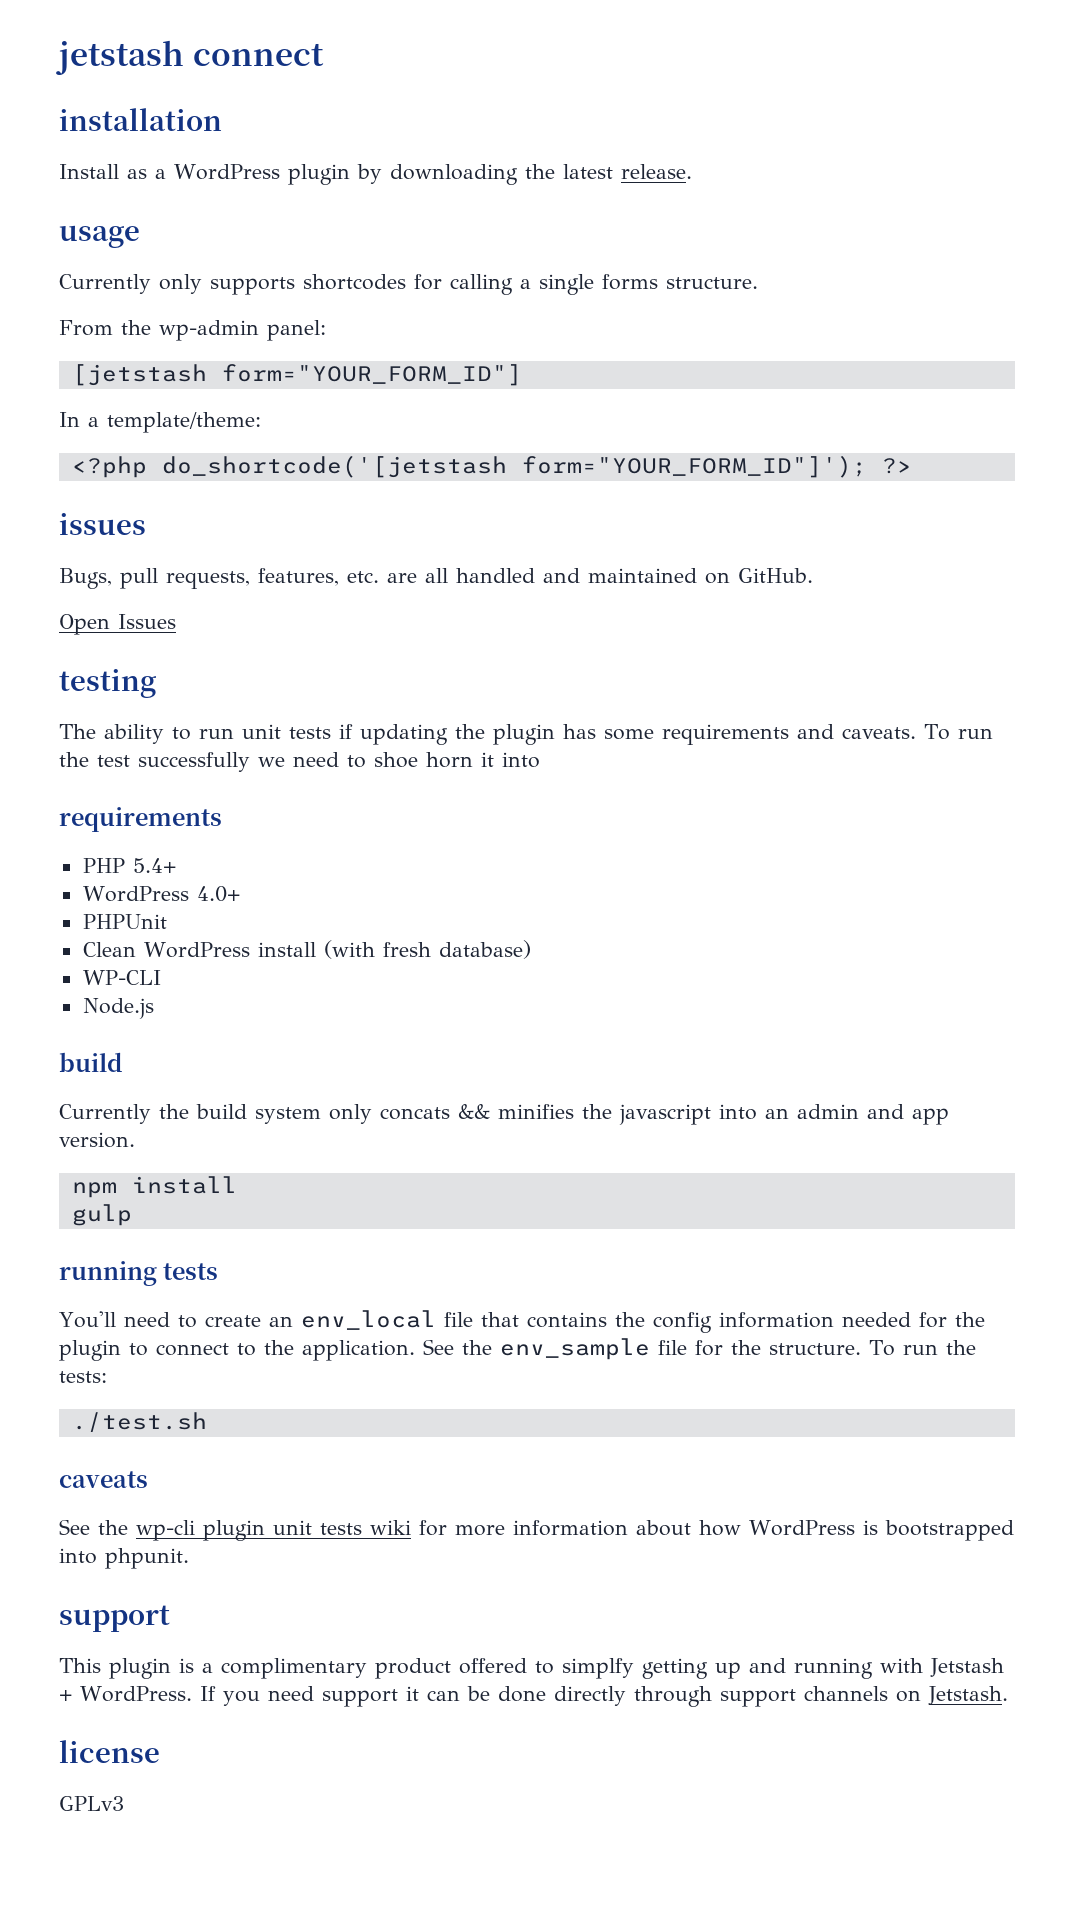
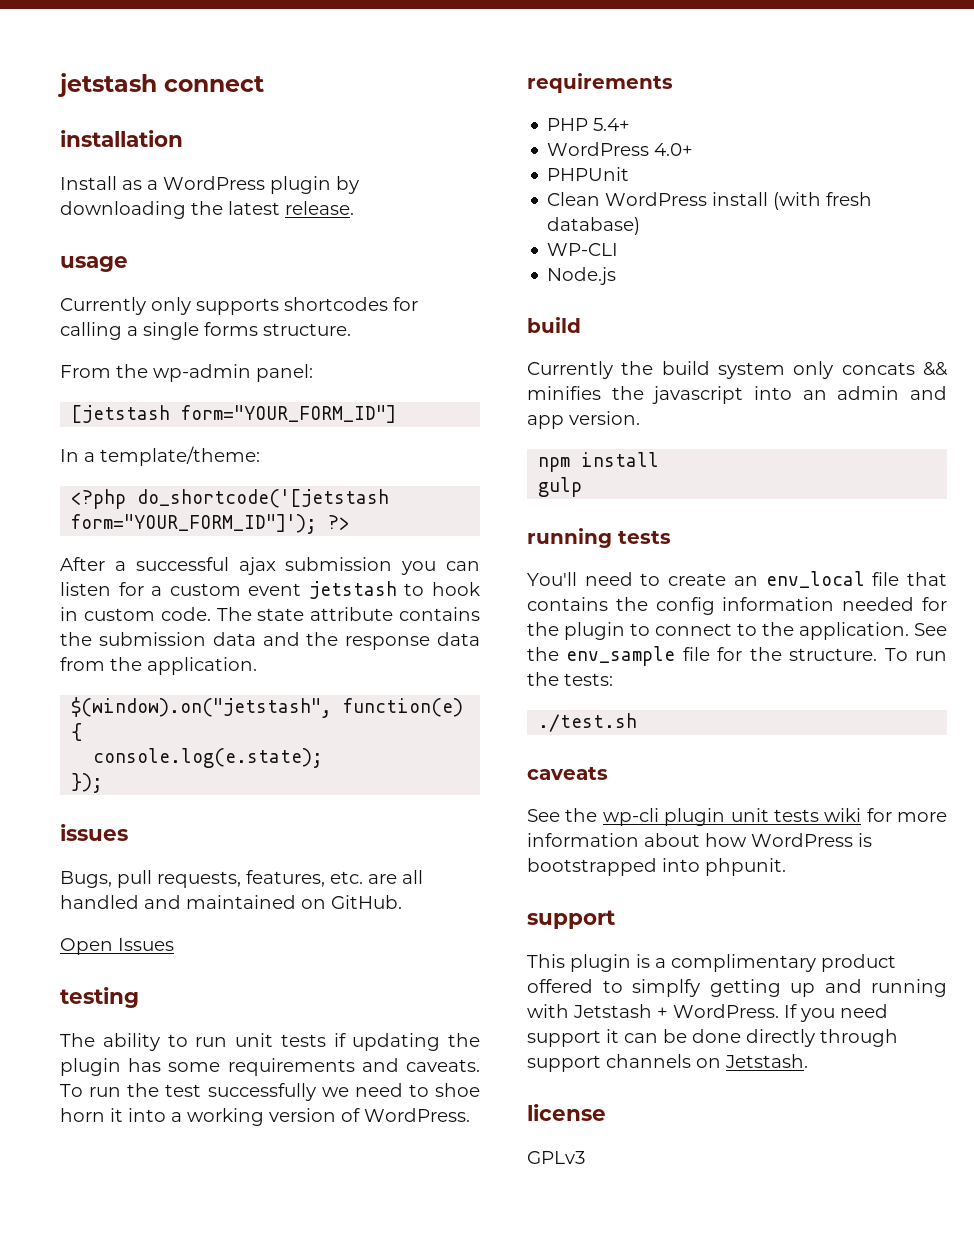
(912, 466) none -> [60,557,480,575] [60,581,480,599] [60,607,480,621] [60,632,480,650] [60,657,257,675] [71,697,464,718] [71,723,83,741] [93,748,324,768] [71,773,104,793] // After a successful ajax submission you can listen for a custom event jetstash to hook in custom code. The state attribute contains the submission data and the response data from the application. // $(window).on("jetstash", function(e) { // console.log(e.state); // });
(540, 760) none -> [171,1108,470,1126] a working version of WordPress.

